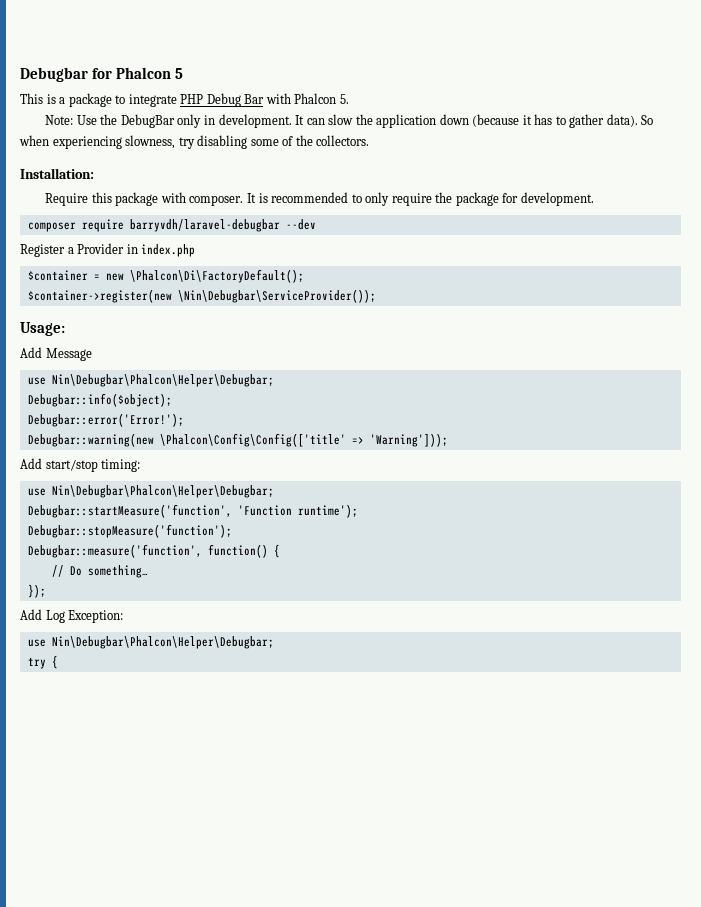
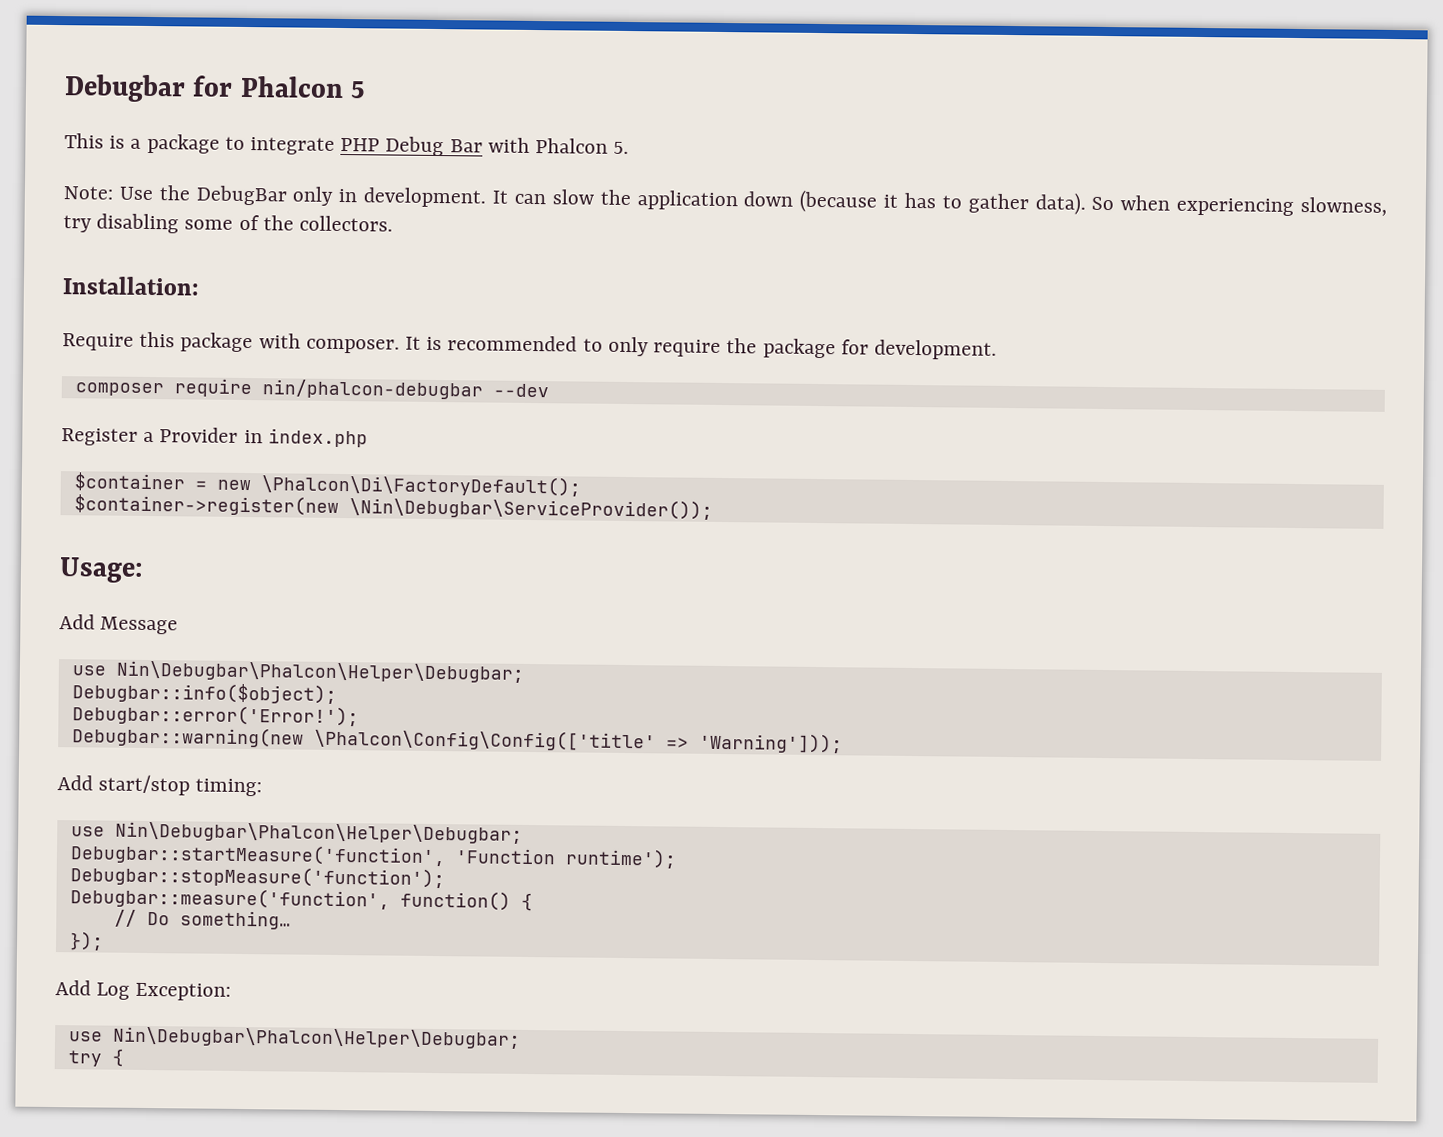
[129,219,280,232] barryvdh/laravel-debugbar -> [261,379,483,400] nin/phalcon-debugbar

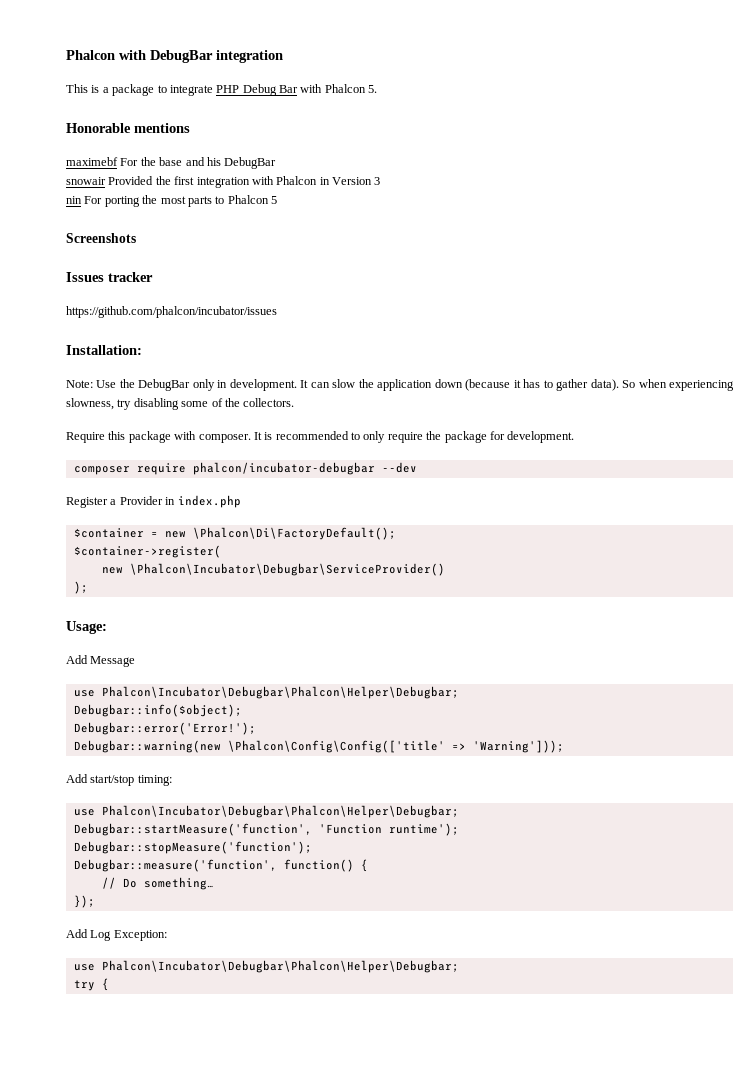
[64,74,366,103] Debugbar for Phalcon 5 -> [66,50,283,63] Phalcon with DebugBar integration
(630, 148) none -> [66,123,190,133] [66,157,277,169] [66,176,381,188] [66,195,277,207] [66,233,136,243] [66,272,153,282] [66,306,277,318] [66,345,142,355] // Honorable mentions // maximebf For the base and his DebugBar // snowair Provided the first integration with Phalcon in Version 3 // nin For porting the most parts to Phalcon 5 // Screenshots // Issues tracker // https://github.com/phalcon/incubator/issues // Installation:
[62,276,200,296] // Installation: -> (295, 402) none
[261,379,483,400] nin/phalcon-debugbar -> [192,462,375,475] phalcon/incubator-debugbar
[73,494,713,520] $container->register(new \Nin\Debugbar\ServiceProvider()); -> [73,545,221,558] [101,563,445,576] [73,581,88,594] $container->register( // new \Phalcon\Incubator\Debugbar\ServiceProvider() // );
[115,660,524,683] Nin\Debugbar\Phalcon\Helper\Debugbar; -> [101,686,459,699] Phalcon\Incubator\Debugbar\Phalcon\Helper\Debugbar;
[114,821,523,844] Nin\Debugbar\Phalcon\Helper\Debugbar; -> [101,805,459,818] Phalcon\Incubator\Debugbar\Phalcon\Helper\Debugbar;
[111,1026,521,1049] Nin\Debugbar\Phalcon\Helper\Debugbar; -> [101,960,459,973] Phalcon\Incubator\Debugbar\Phalcon\Helper\Debugbar;

